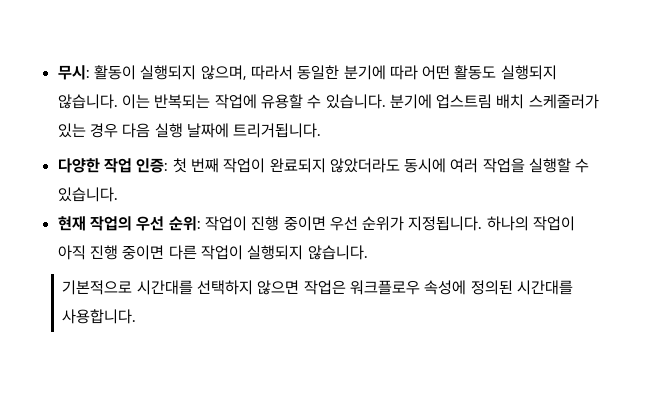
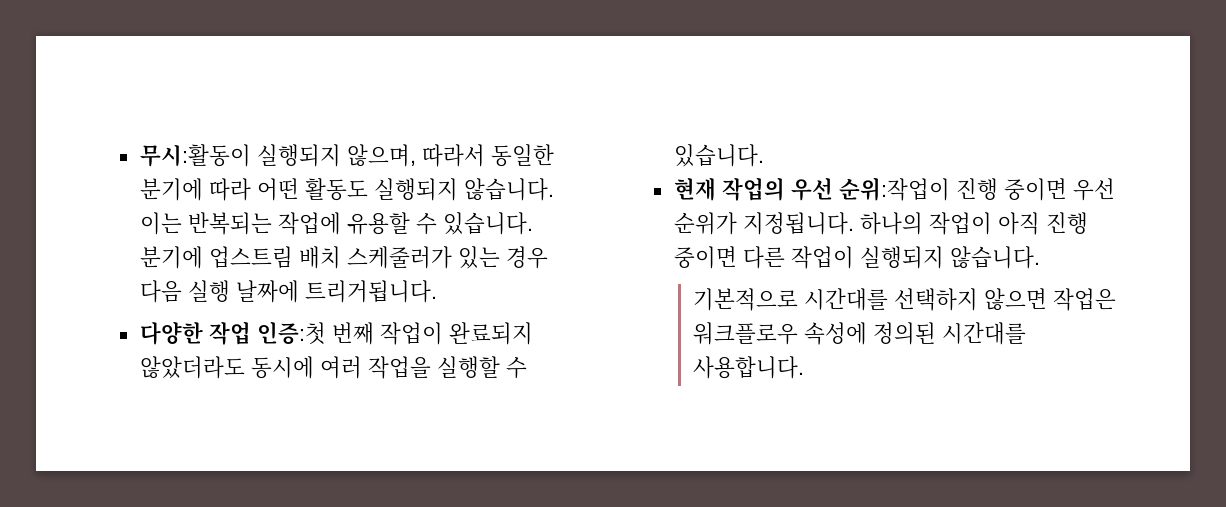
[57,65,136,80] 무시: 활동이 -> [139,144,251,167] 무시:활동이
[136,158,187,173] 인증: 첫 -> [256,322,326,345] 인증:첫
[168,216,247,231] 순위: 작업이 -> [838,177,950,201] 순위:작업이

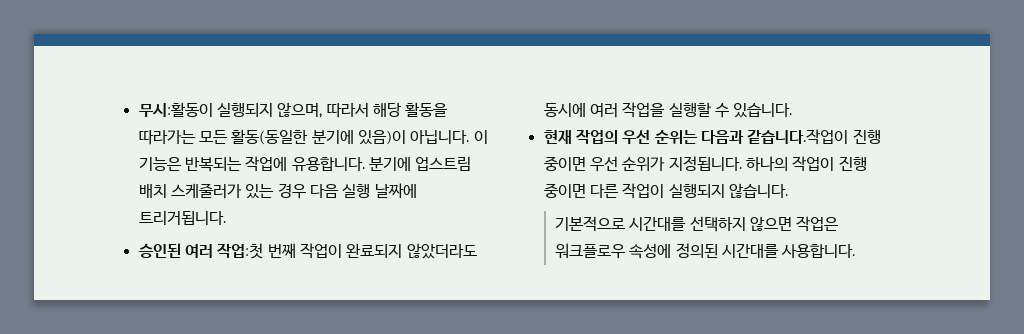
[490,144,554,167] [139,178,554,201] [139,212,533,235] 동일한 분기에 따라 어떤 활동도 실행되지 않습니다. 이는 반복되는 작업에 유용할 수 있습니다. -> [372,102,449,117] [138,129,488,145] [138,156,365,172] 해당 활동을 따라가는 모든 활동(동일한 분기에 있음)이 아닙니다. 이 기능은 반복되는 작업에 유용합니다.
[139,321,326,345] 다양한 작업 인증:첫 -> [138,243,264,259] 승인된 여러 작업:첫
[838,177,950,201] 순위:작업이 -> [654,129,849,145] 순위는 다음과 같습니다.작업이
[997,212,1040,235] 아직 -> (835, 164) none

